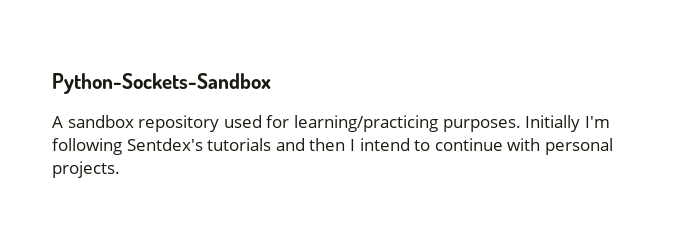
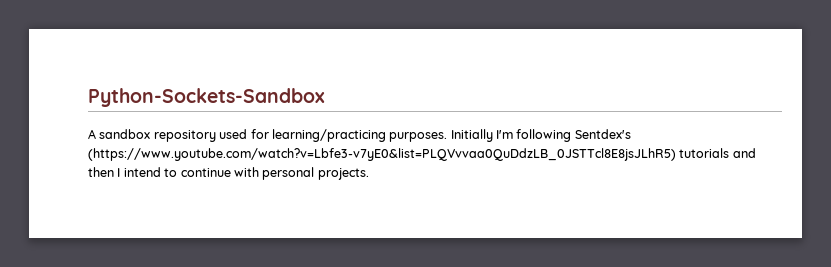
(203, 144) none -> [88,148,676,161] (https://www.youtube.com/watch?v=Lbfe3-v7yE0&list=PLQVvvaa0QuDdzLB_0JSTTcl8E8jsJLhR5)

